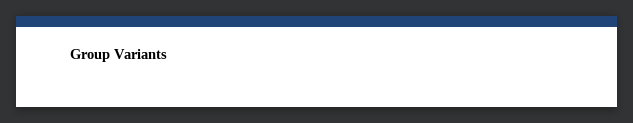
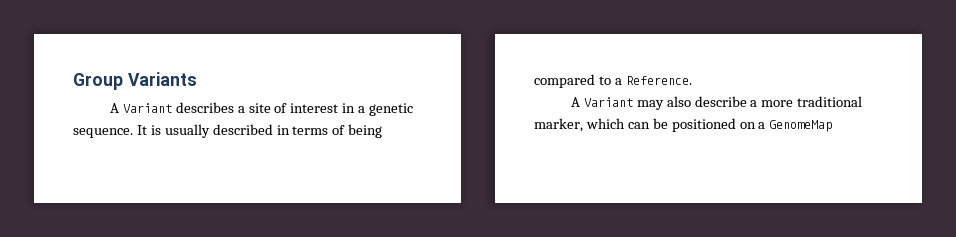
(167, 54) none -> [109,102,414,116] [73,124,383,138] [534,74,692,88] [570,96,863,110] [534,118,833,132] // A Variant describes a site of interest in a genetic sequence. It is usually described in terms of being compared to a Reference. // A Variant may also describe a more traditional marker, which can be positioned on a GenomeMap

